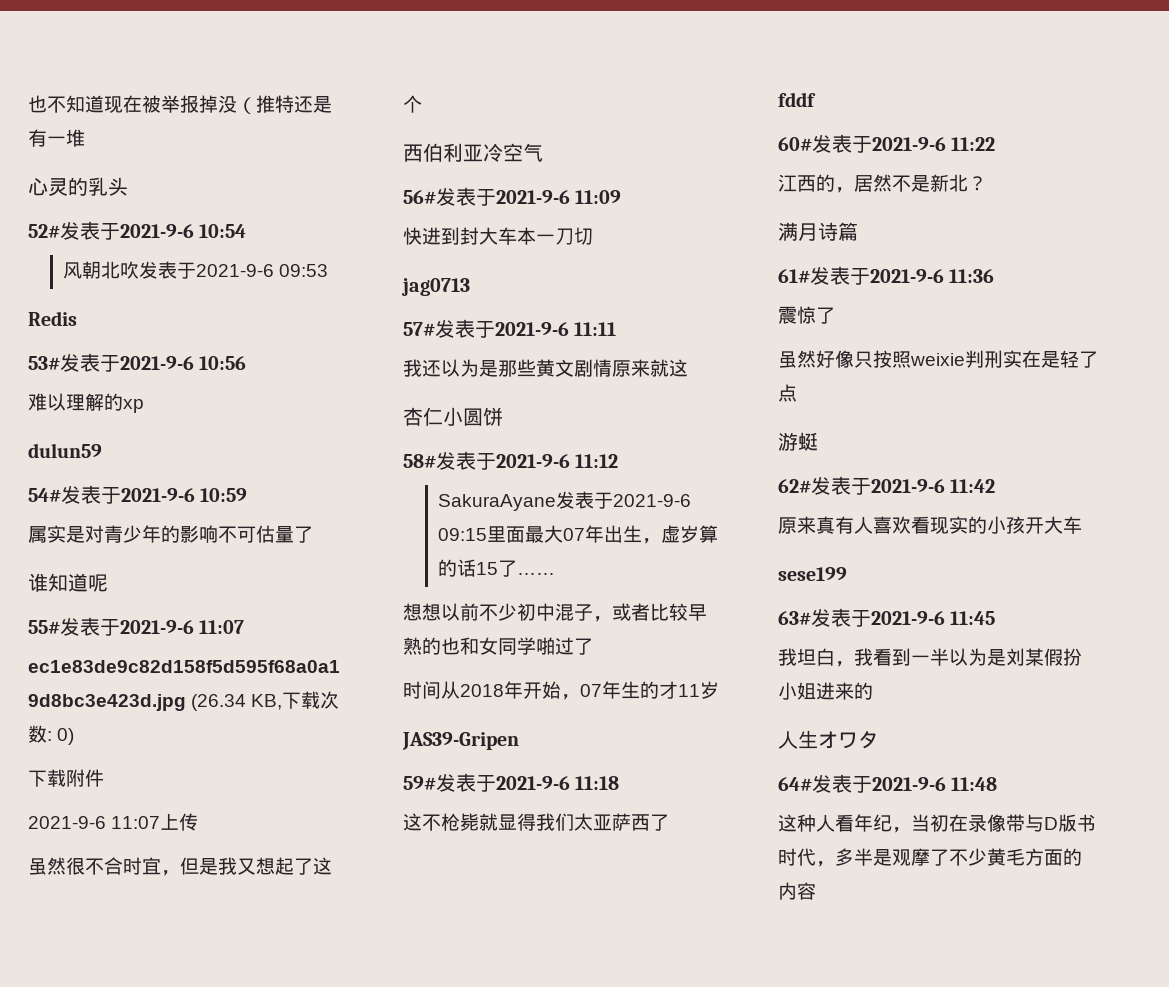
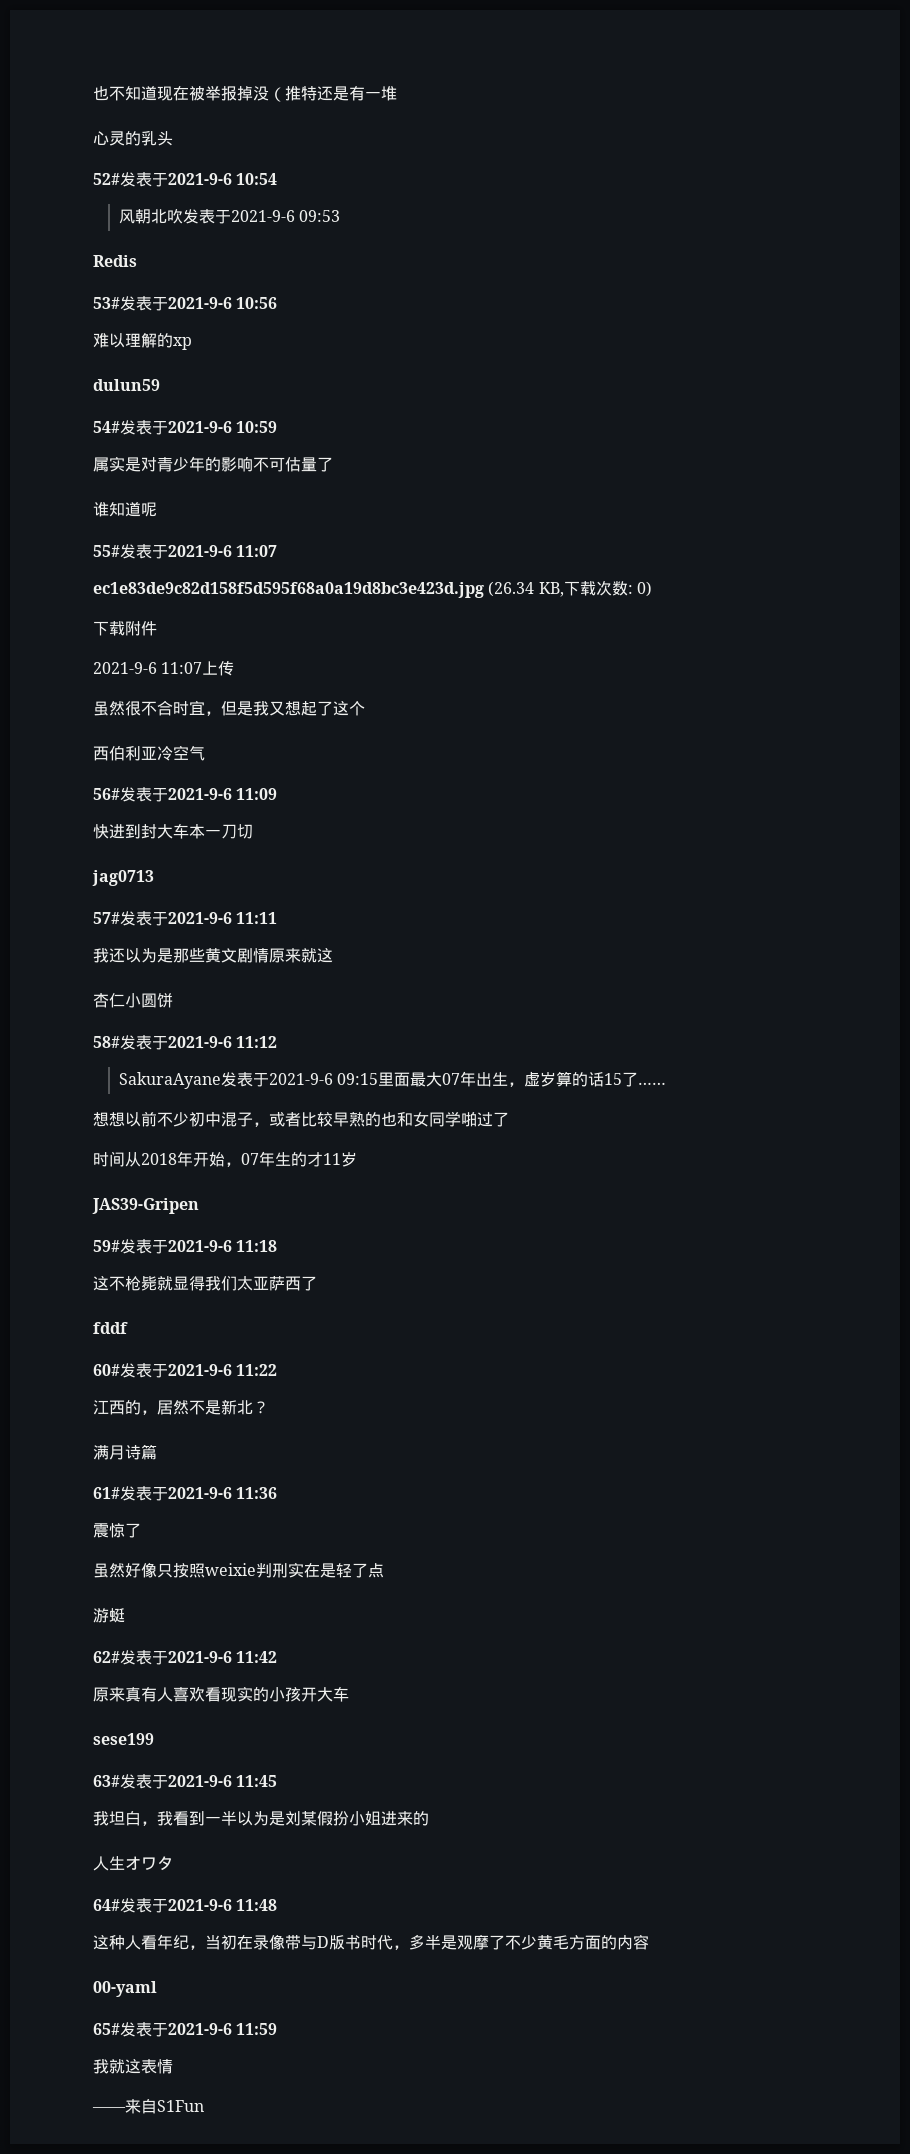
(816, 891) none -> [93,1981,157,1997] [93,2022,278,2037] [93,2059,173,2074] [92,2099,204,2114] // 00-yaml // 65#发表于2021-9-6 11:59 // 我就这表情 // ——来自S1Fun

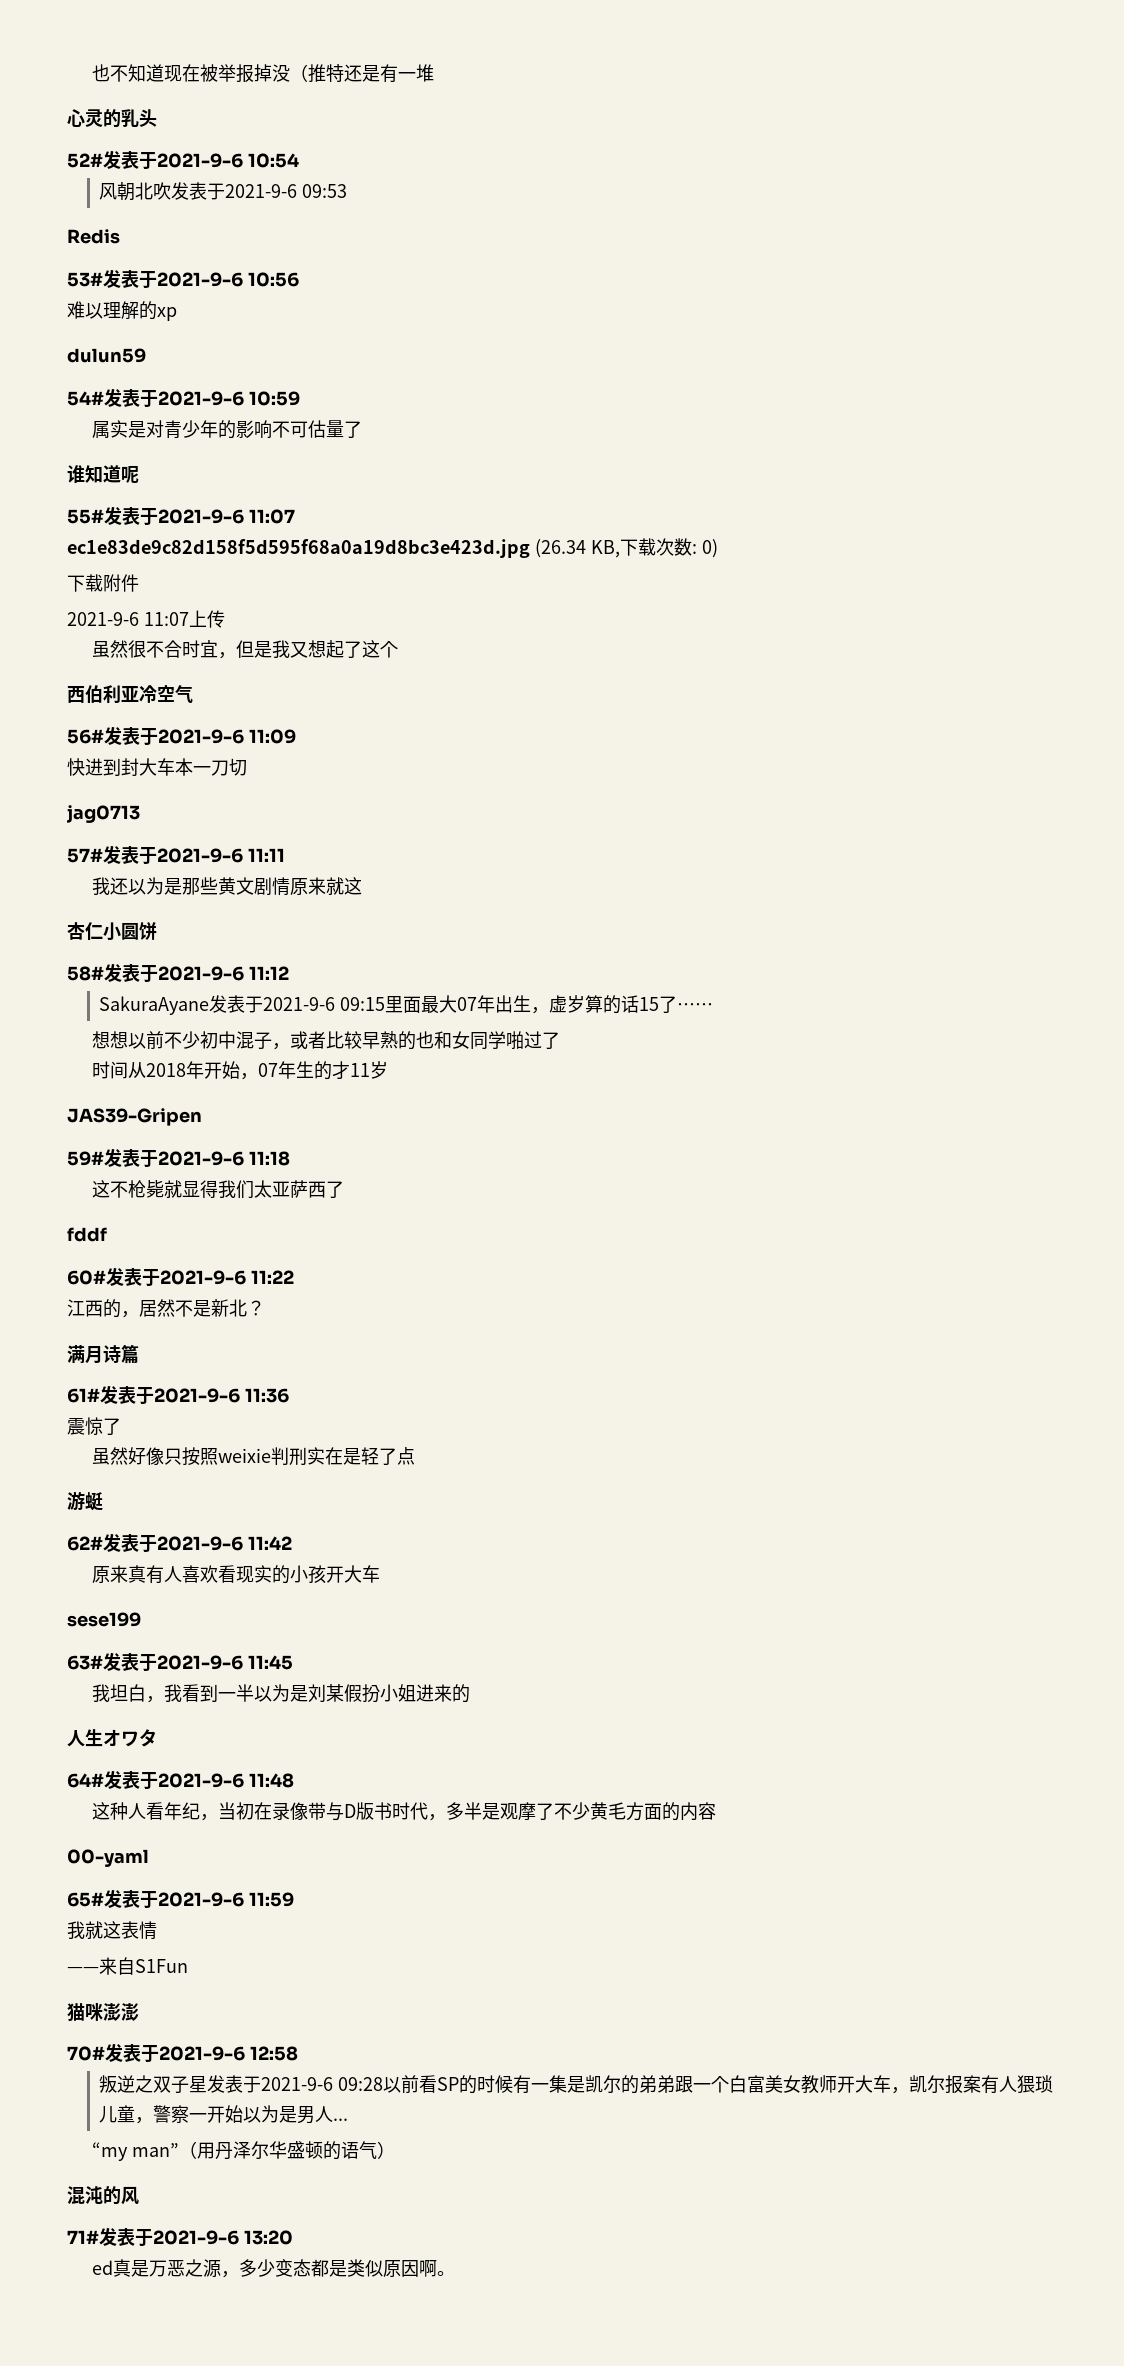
(204, 2106) none -> [67,2002,139,2022] [67,2043,298,2062] [99,2075,1054,2094] [99,2105,349,2124] [92,2141,396,2161] [67,2186,139,2205] [67,2227,293,2246] [92,2259,456,2278] // 猫咪澎澎 // 70#发表于2021-9-6 12:58 // 叛逆之双子星发表于2021-9-6 09:28以前看SP的时候有一集是凯尔的弟弟跟一个白富美女教师开大车，凯尔报案有人猥琐儿童，警察一开始以为是男人... // “my man”（用丹泽尔华盛顿的语气） // 混沌的风 // 71#发表于2021-9-6 13:20 // ed真是万恶之源，多少变态都是类似原因啊。

